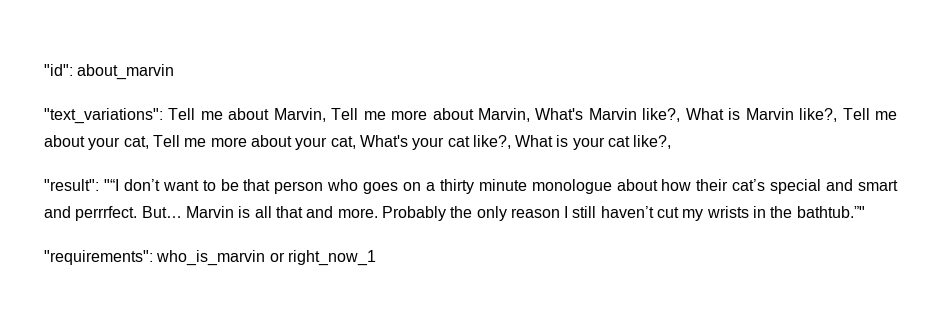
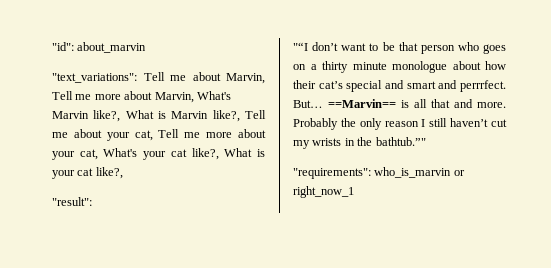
(99, 185) none -> (92, 201) //
[185,206,234,218] Marvin -> [328,99,396,108] ==Marvin==

